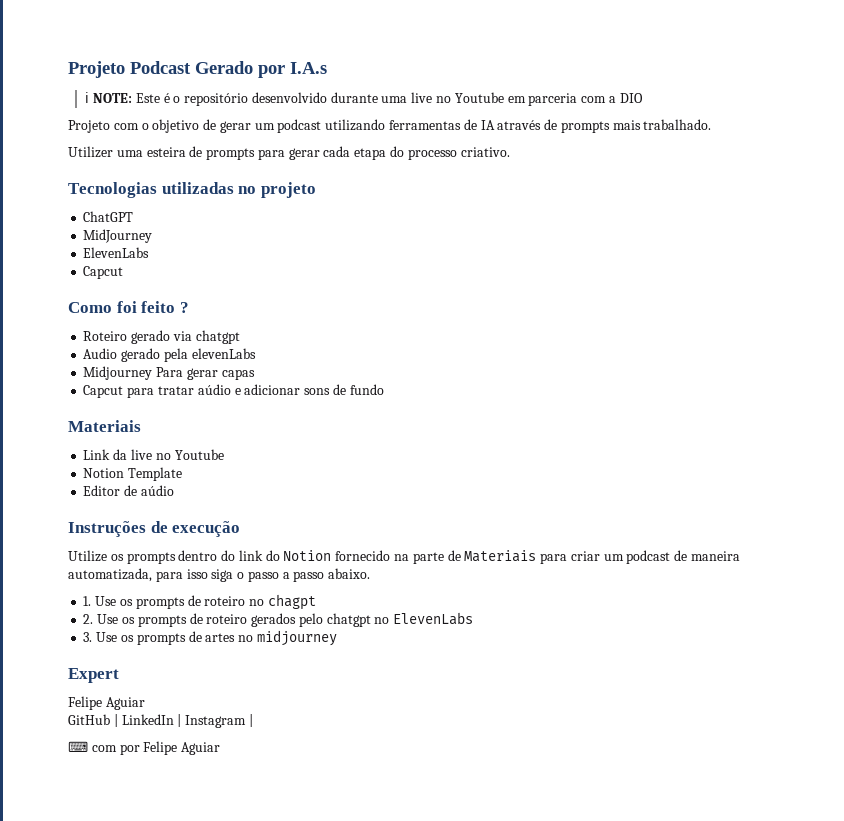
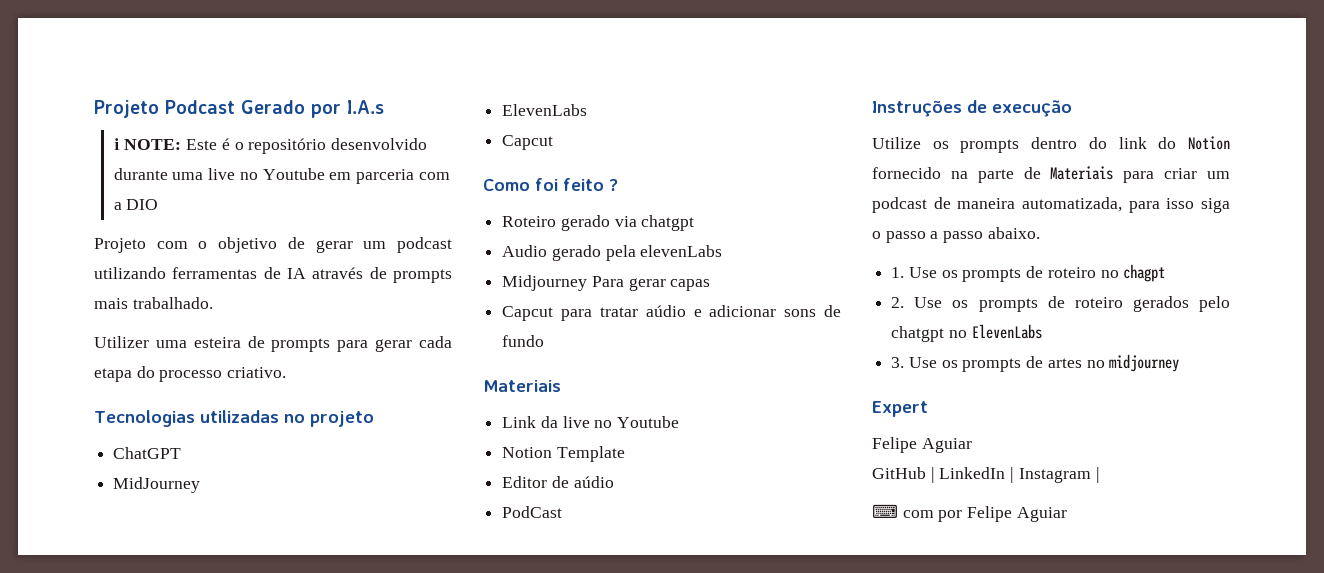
(174, 490) none -> [502,506,563,518] // PodCast

